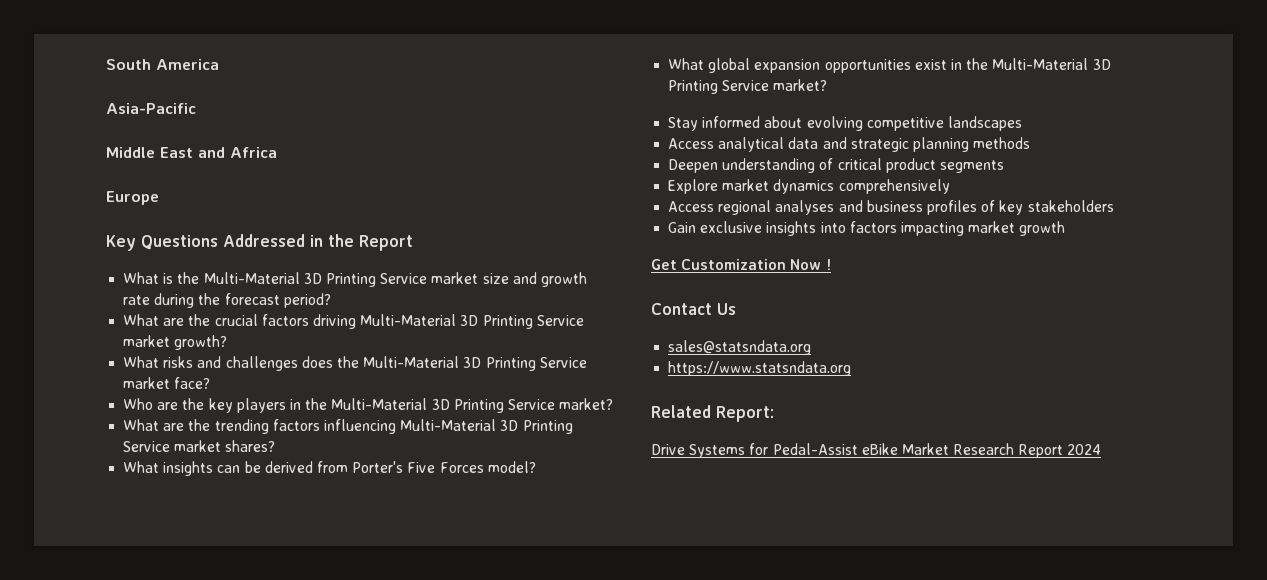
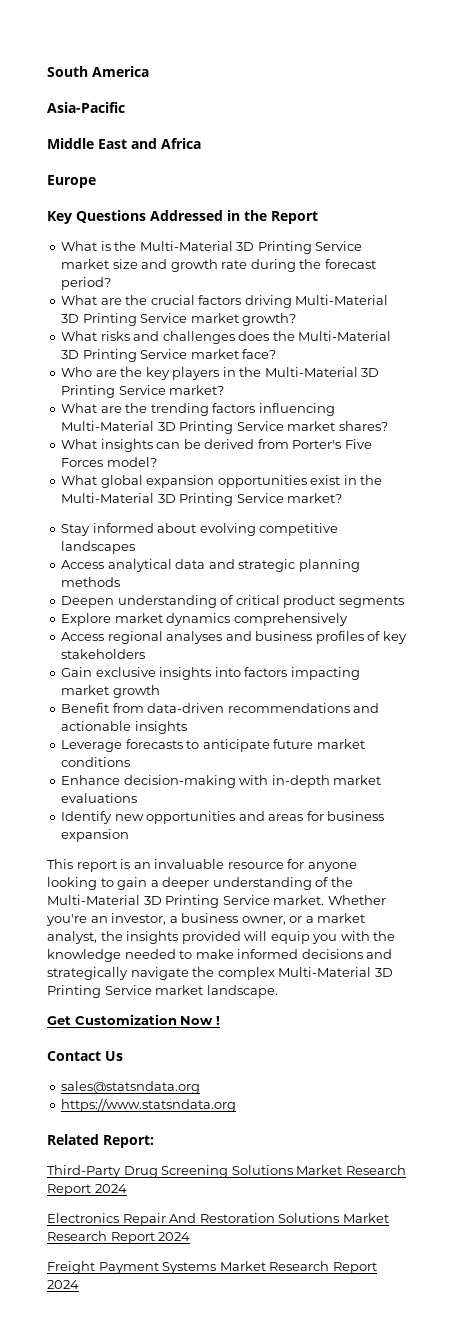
(1066, 228) none -> [61,703,380,713] [61,721,187,734] [61,739,365,752] [61,757,131,767] [61,775,382,788] [61,793,138,803] [61,811,385,824] [61,829,130,842] [47,859,357,872] [47,877,353,890] [47,895,386,908] [46,913,366,926] [47,931,396,944] [47,949,393,962] [47,967,393,980] [47,985,278,998] // Benefit from data-driven recommendations and actionable insights // Leverage forecasts to anticipate future market conditions // Enhance decision-making with in-depth market evaluations // Identify new opportunities and areas for business expansion // This report is an invaluable resource for anyone looking to gain a deeper understanding of the Multi-Material 3D Printing Service market. Whether you're an investor, a business owner, or a market analyst, the insights provided will equip you with the knowledge needed to make informed decisions and strategically navigate the complex Multi-Material 3D Printing Service market landscape.
[651,443,1102,458] Drive Systems for Pedal-Assist eBike Market Research Report 2024 -> [47,1165,406,1178] [47,1184,127,1196] [47,1213,389,1226] [47,1231,191,1244] [47,1261,377,1274] [47,1280,79,1289] Third-Party Drug Screening Solutions Market Research Report 2024 // Electronics Repair And Restoration Solutions Market Research Report 2024 // Freight Payment Systems Market Research Report 2024

